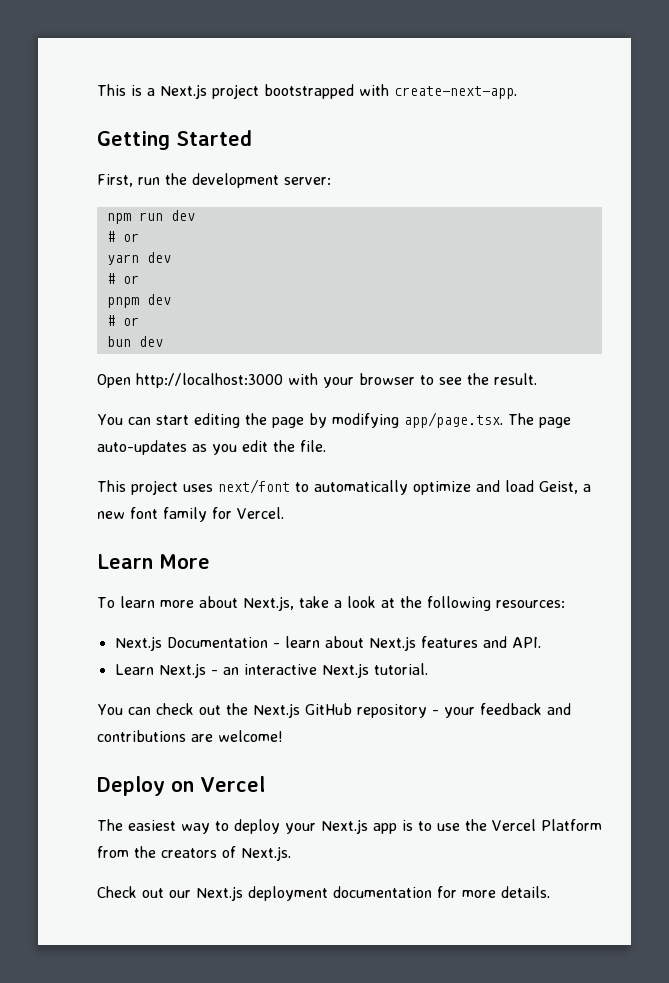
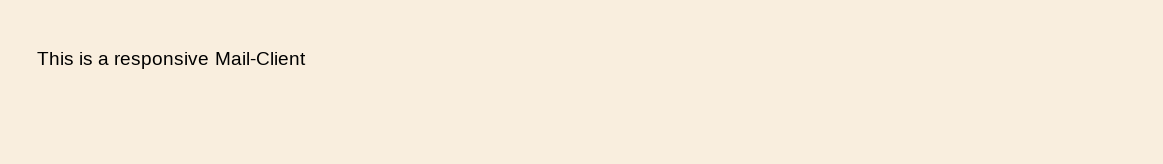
[160,84,517,99] [97,130,252,150] [97,173,331,188] [106,210,195,224] [106,231,139,242] [106,252,171,265] [106,273,139,284] [106,294,171,308] [106,315,139,326] [106,336,163,347] [97,373,537,388] [97,412,571,428] [97,440,326,455] [97,479,591,495] [97,507,284,522] [97,554,210,569] [97,596,565,611] [114,636,541,651] [114,663,428,678] [97,703,571,718] [97,730,283,742] [97,776,265,796] [97,819,602,834] [97,846,291,861] [97,886,550,901] Next.js project bootstrapped with create-next-app. // Getting Started // First, run the development server: // npm run dev // # or // yarn dev // # or // pnpm dev // # or // bun dev // Open http://localhost:3000 with your browser to see the result. // You can start editing the page by modifying app/page.tsx. The page auto-updates as you edit the file. // This project uses next/font to automatically optimize and load Geist, a new font family for Vercel. // Learn More // To learn more about Next.js, take a look at the following resources: // Next.js Documentation - learn about Next.js features and API. // Learn Next.js - an interactive Next.js tutorial. // You can check out the Next.js GitHub repository - your feedback and contributions are welcome! // Deploy on Vercel // The easiest way to deploy your Next.js app is to use the Vercel Platform from the creators of Next.js. // Check out our Next.js deployment documentation for more details. -> [114,52,306,69] responsive Mail-Client

